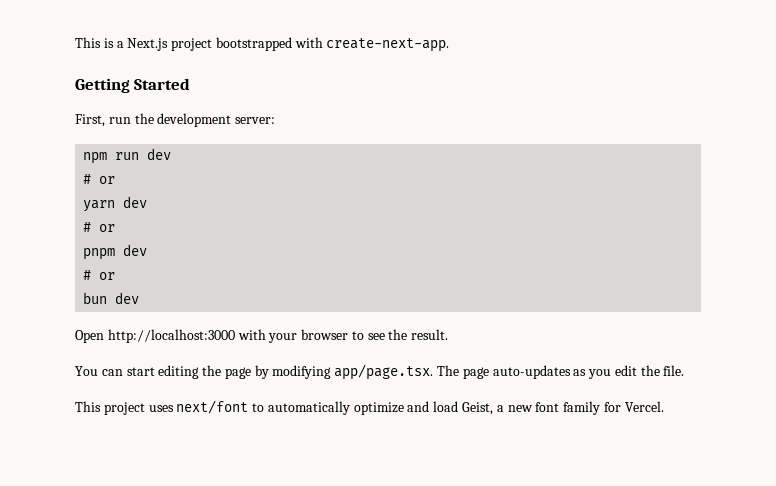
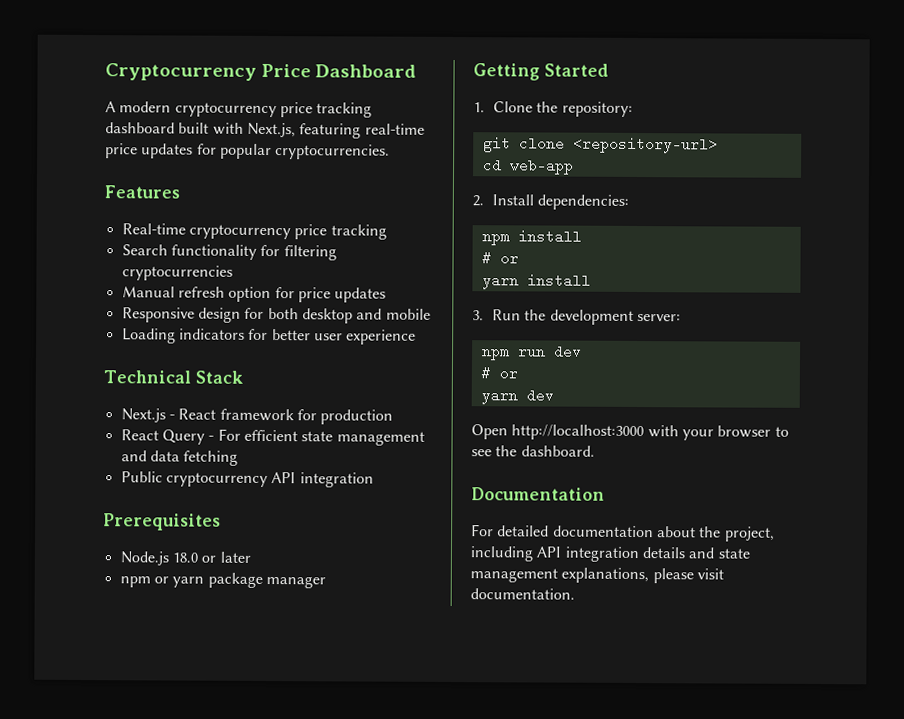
[75,37,450,52] [75,78,191,93] [75,114,131,127] This is a Next.js project bootstrapped with create-next-app. // Getting Started // First, run -> [105,63,417,81] [105,101,373,118] [105,122,425,139] [105,143,391,160] [104,185,180,199] [121,223,387,240] [121,244,337,261] [121,265,233,281] [121,286,387,303] [121,307,431,324] [121,328,417,345] [103,370,243,384] [120,408,394,425] [120,428,425,446] [120,450,239,466] [120,471,374,488] [103,513,221,531] [119,551,251,566] [119,572,326,589] [473,63,609,81] [473,101,633,117] [482,136,718,154] [482,158,574,175] [472,194,630,210] [481,229,582,246] [481,251,519,266] [481,273,591,290] [472,309,521,321] Cryptocurrency Price Dashboard // A modern cryptocurrency price tracking dashboard built with Next.js, featuring real-time price updates for popular cryptocurrencies. // Features // Real-time cryptocurrency price tracking // Search functionality for filtering cryptocurrencies // Manual refresh option for price updates // Responsive design for both desktop and mobile // Loading indicators for better user experience // Technical Stack // Next.js - React framework for production // React Query - For efficient state management and data fetching // Public cryptocurrency API integration // Prerequisites // Node.js 18.0 or later // npm or yarn package manager // Getting Started // 1. Clone the repository: // git clone <repository-url> // cd web-app // 2. Install dependencies: // npm install // # or // yarn install // 3. Run
[83,222,116,232] [83,244,148,260] [83,270,116,280] [83,292,140,304] // # or // pnpm dev // # or // bun dev -> (554, 395) none
[411,329,449,340] [75,364,685,380] [75,400,664,415] result. // You can start editing the page by modifying app/page.tsx. The page auto-updates as you edit the file. // This project uses next/font to automatically optimize and load Geist, a new font family for Vercel. -> [520,445,595,457] [471,487,605,501] [471,524,775,542] [470,546,750,563] [470,567,724,584] [470,588,575,600] dashboard. // Documentation // For detailed documentation about the project, including API integration details and state management explanations, please visit documentation.

